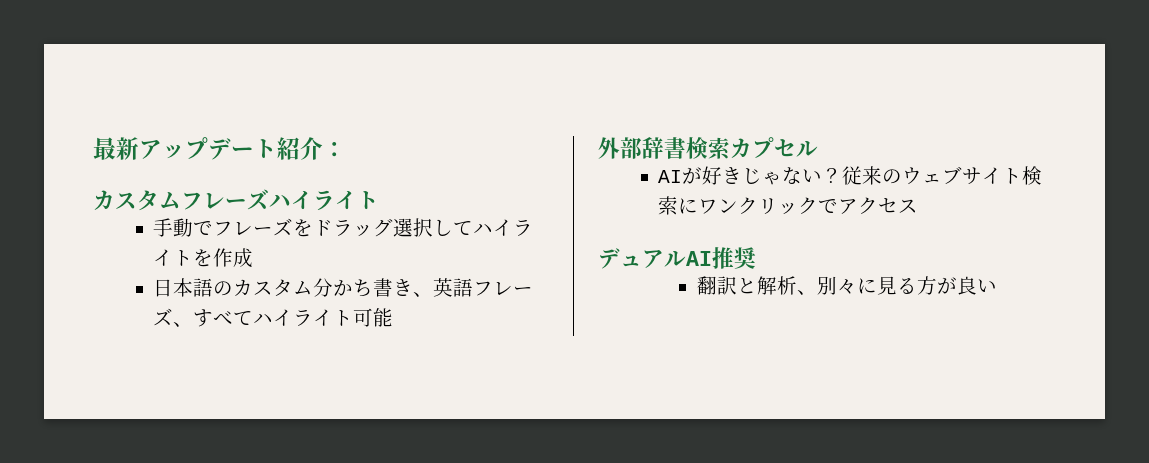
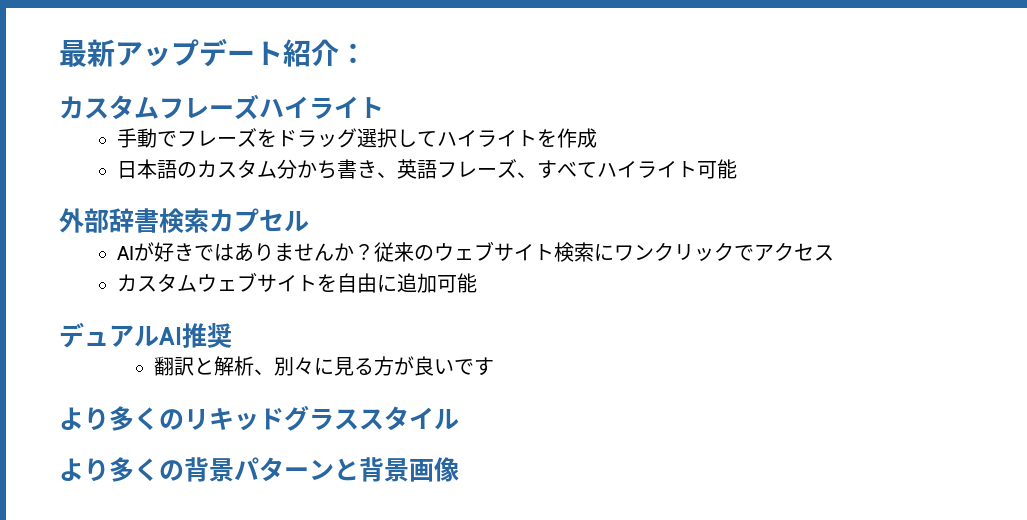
[742,167,823,185] じゃない -> [194,243,355,262] ではありませんか
(919, 206) none -> [117,272,478,293] // カスタムウェブサイトを自由に追加可能
(997, 286) none -> [453,357,494,376] [59,405,459,431] [59,457,459,482] です // より多くのリキッドグラススタイル // より多くの背景パターンと背景画像

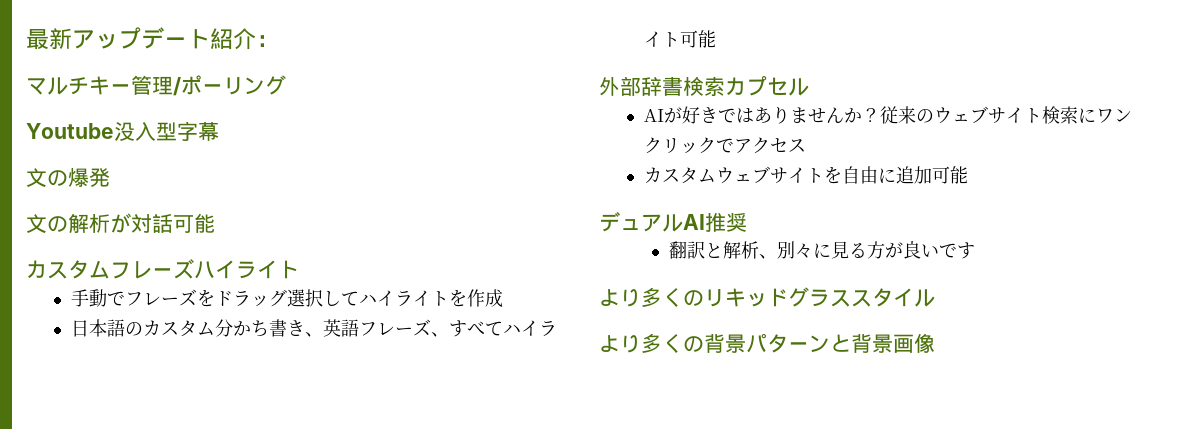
(367, 53) none -> [26,75,286,96] [26,121,219,141] [26,168,110,188] [26,213,215,234] // マルチキー管理/ポーリング // Youtube没入型字幕 // 文の爆発 // 文の解析が対話可能

